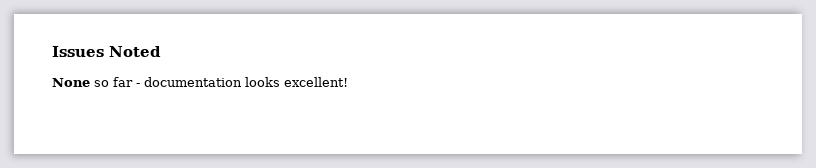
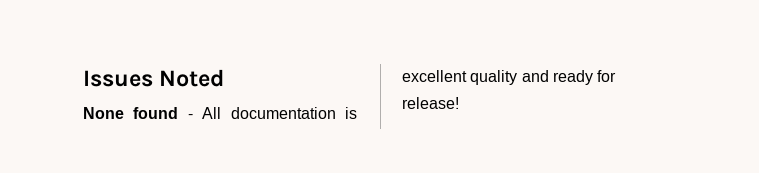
[94,77,348,87] so far - documentation looks excellent! -> [133,107,357,119] [402,70,617,85] [402,97,459,109] found - All documentation is excellent quality and ready for release!

